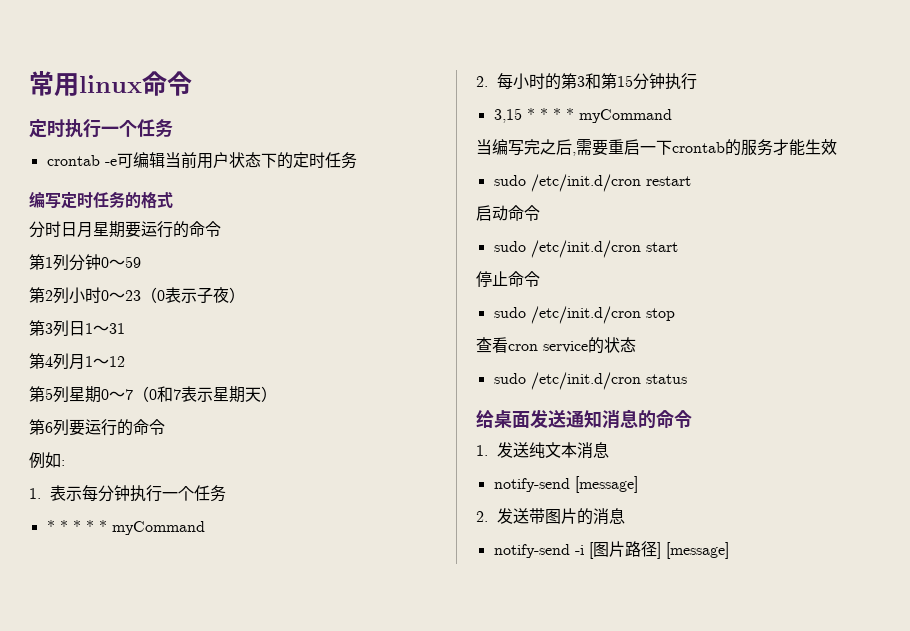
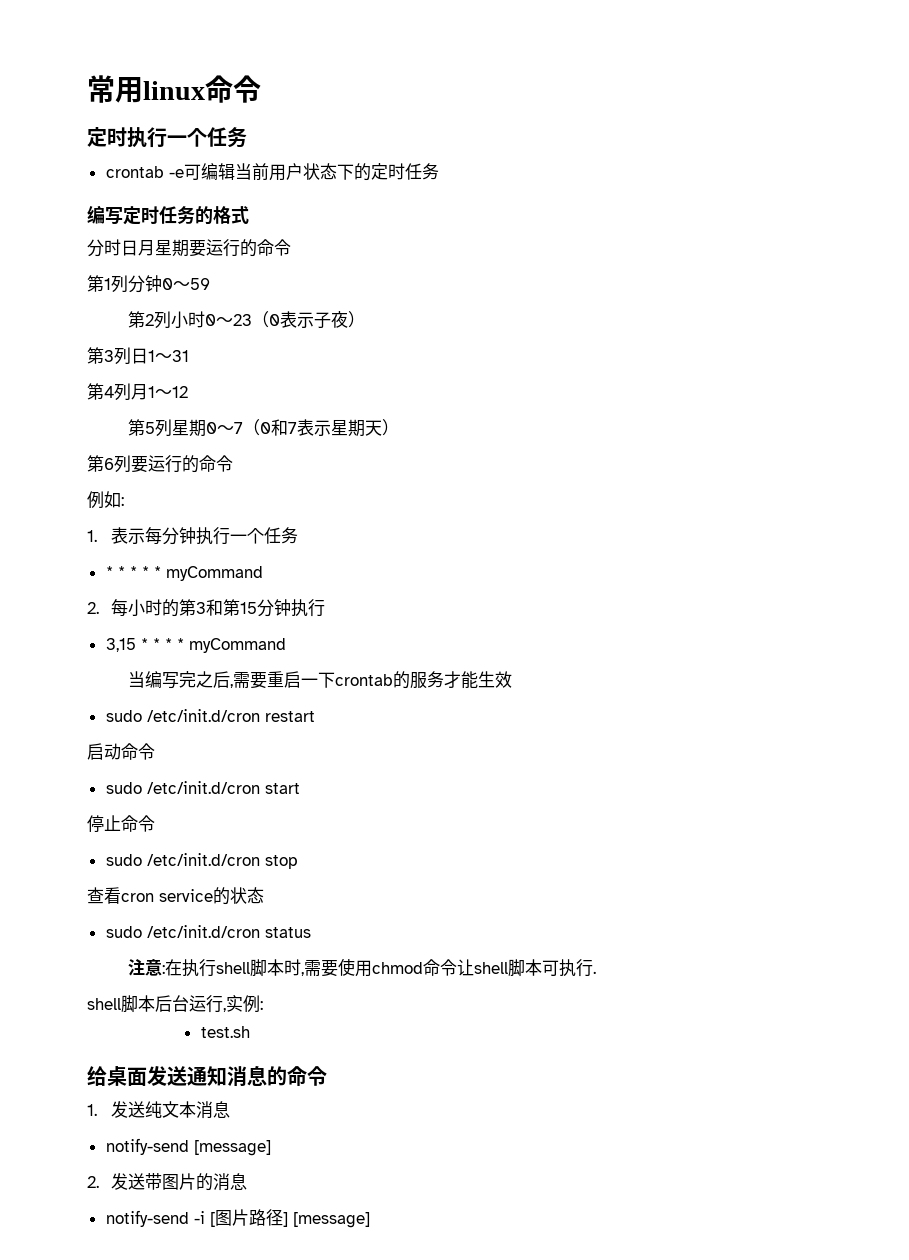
(687, 379) none -> [127,958,596,977] [87,995,263,1013] [200,1026,250,1038] // 注意:在执行shell脚本时,需要使用chmod命令让shell脚本可执行. // shell脚本后台运行,实例: // test.sh

